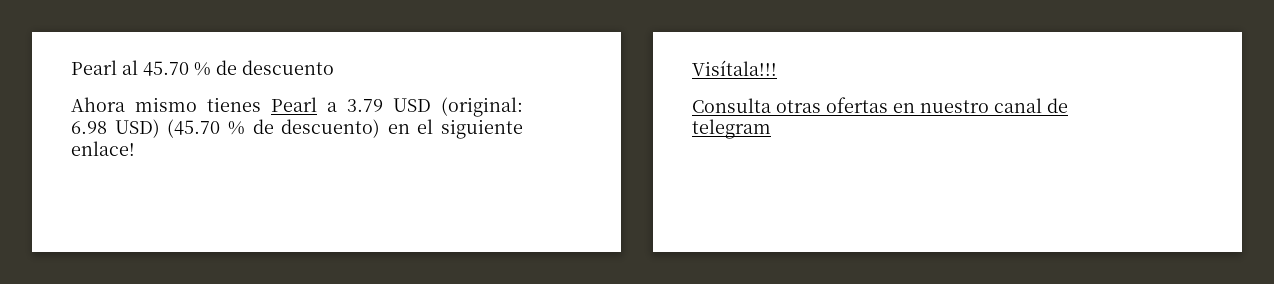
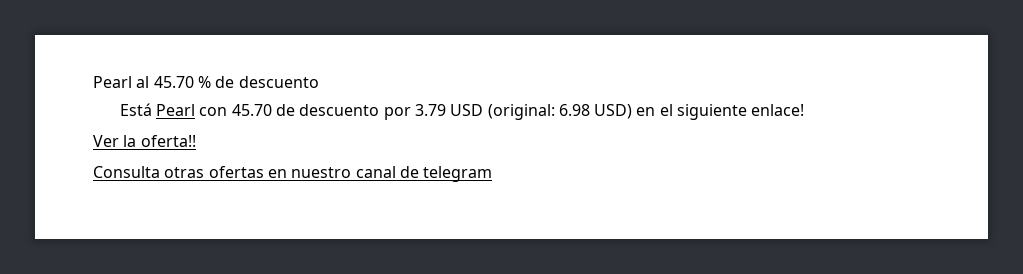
[71,97,337,112] Ahora mismo tienes Pearl a -> [119,103,411,120] Está Pearl con 45.70 de descuento por
[167,119,381,138] (45.70 % de descuento) -> (633, 111) none
[692,60,777,76] Visítala!!! -> [93,135,196,147] Ver la oferta!!

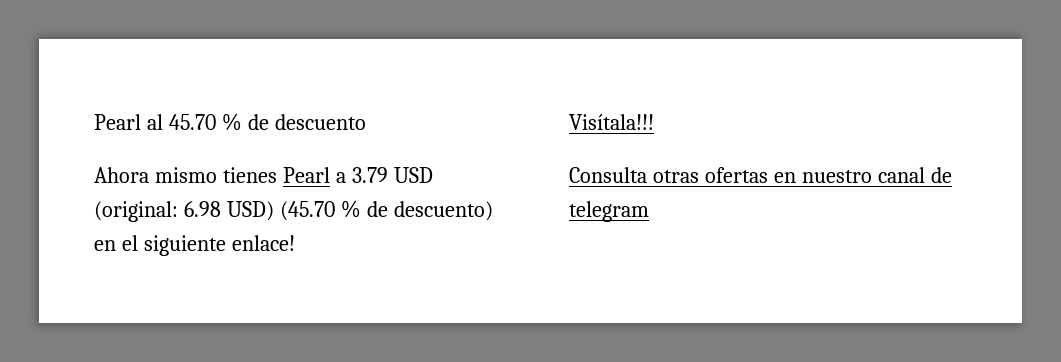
[119,103,411,120] Está Pearl con 45.70 de descuento por -> [94,167,346,183] Ahora mismo tienes Pearl a
(633, 111) none -> [279,200,493,221] (45.70 % de descuento)
[93,135,196,147] Ver la oferta!! -> [569,114,654,130] Visítala!!!

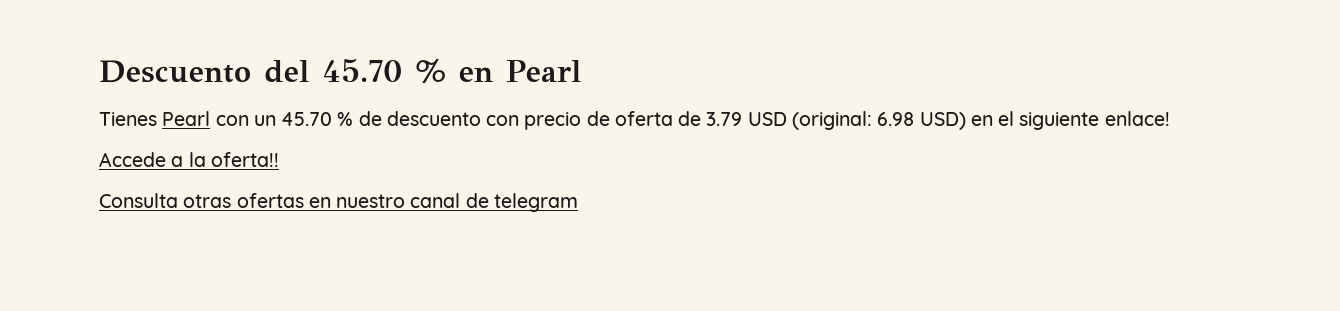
[94,114,163,130] Pearl al -> [99,59,581,83] [99,111,276,126] Descuento del 45.70 % en Pearl // Tienes Pearl con un
[94,167,346,183] // Ahora mismo tienes Pearl a -> [486,111,702,130] con precio de oferta de
[279,200,493,221] (45.70 % de descuento) -> (966, 121) none
[569,114,654,130] Visítala!!! -> [99,152,279,167] Accede a la oferta!!

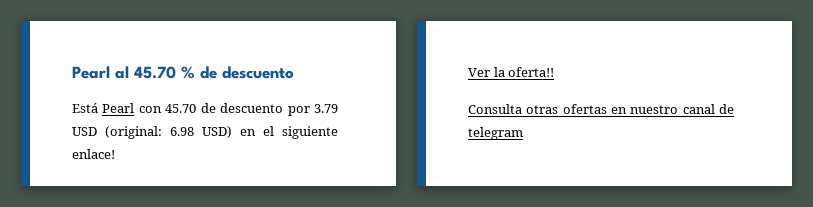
[99,59,581,83] [99,111,702,130] Descuento del 45.70 % en Pearl // Tienes Pearl con un 45.70 % de descuento con precio de oferta de -> [72,66,294,79] [72,103,310,116] Pearl al 45.70 % de descuento // Está Pearl con 45.70 de descuento por
[99,152,184,167] Accede a -> [468,68,490,77] Ver

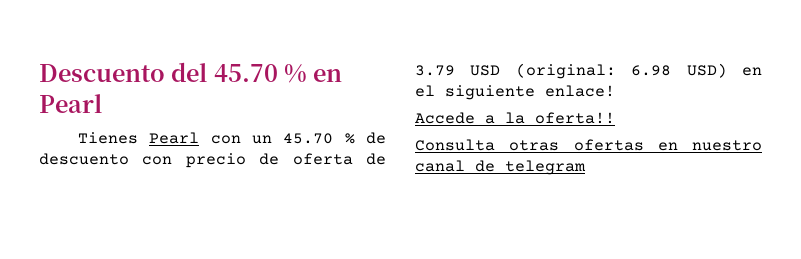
[72,66,294,79] [72,103,310,116] Pearl al 45.70 % de descuento // Está Pearl con 45.70 de descuento por -> [39,62,343,83] [39,94,102,113] [77,132,386,144] [39,153,386,168] Descuento del 45.70 % en Pearl // Tienes Pearl con un 45.70 % de descuento con precio de oferta de
[468,68,490,77] Ver -> [415,112,495,124] Accede a

